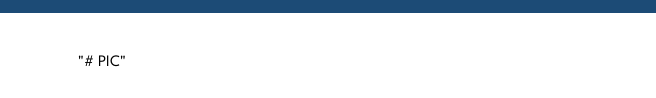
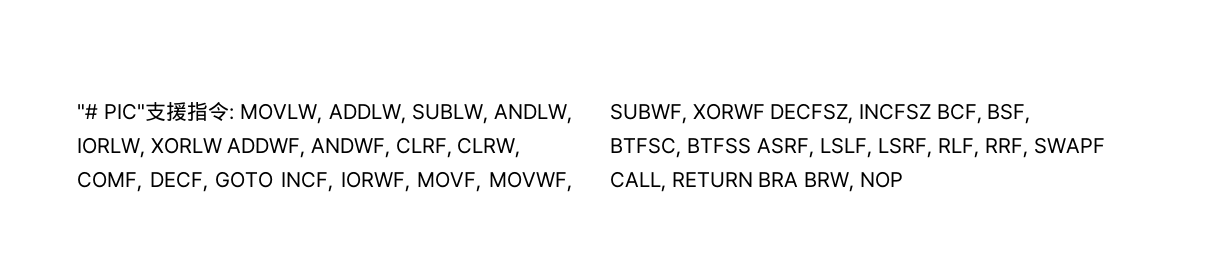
(127, 61) none -> [145,101,572,124] [77,137,521,158] [77,171,572,192] [610,103,1031,124] [610,137,1105,158] [610,171,903,192] 支援指令: MOVLW, ADDLW, SUBLW, ANDLW, IORLW, XORLW ADDWF, ANDWF, CLRF, CLRW, COMF, DECF, GOTO INCF, IORWF, MOVF, MOVWF, SUBWF, XORWF DECFSZ, INCFSZ BCF, BSF, BTFSC, BTFSS ASRF, LSLF, LSRF, RLF, RRF, SWAPF CALL, RETURN BRA BRW, NOP

